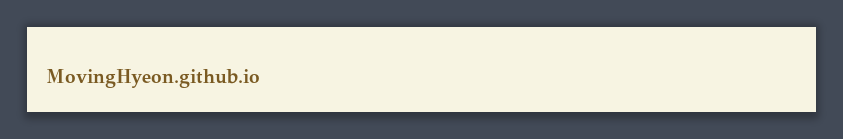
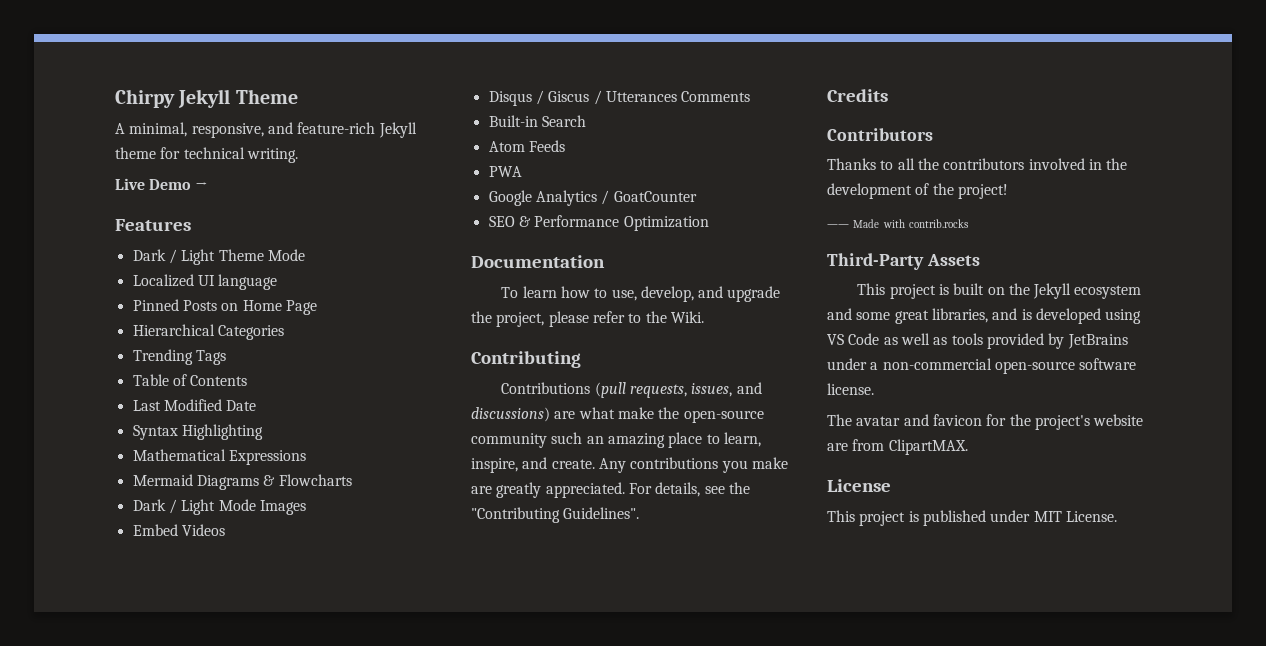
[46,69,260,88] MovingHyeon.github.io -> [115,89,298,108] [115,122,417,138] [115,147,298,163] [115,178,208,190] [115,219,191,231] [132,249,305,265] [132,274,278,290] [132,299,317,315] [132,324,284,340] [132,349,226,365] [132,374,248,386] [132,399,257,411] [132,424,263,440] [132,449,306,465] [132,474,352,490] [132,499,306,515] [132,524,225,536] [488,90,751,106] [488,115,586,127] [488,140,565,152] [488,166,522,177] [488,190,697,206] [488,215,709,231] [471,255,605,268] [501,286,781,302] [471,311,704,327] [471,351,581,368] [501,382,762,398] [471,407,764,423] [471,432,761,448] [471,457,788,473] [471,482,750,498] [471,507,640,523] [827,89,888,102] [827,128,933,141] [827,158,1128,170] [827,183,1008,199] [827,219,968,228] [827,253,980,270] [857,283,1142,299] [827,308,1142,324] [827,333,1128,349] [827,358,1137,374] [827,383,874,395] [827,414,1144,430] [827,439,968,455] [827,479,891,492] [827,510,1117,526] Chirpy Jekyll Theme // A minimal, responsive, and feature-rich Jekyll theme for technical writing. // Live Demo → // Features // Dark / Light Theme Mode // Localized UI language // Pinned Posts on Home Page // Hierarchical Categories // Trending Tags // Table of Contents // Last Modified Date // Syntax Highlighting // Mathematical Expressions // Mermaid Diagrams & Flowcharts // Dark / Light Mode Images // Embed Videos // Disqus / Giscus / Utterances Comments // Built-in Search // Atom Feeds // PWA // Google Analytics / GoatCounter // SEO & Performance Optimization // Documentation // To learn how to use, develop, and upgrade the project, please refer to the Wiki. // Contributing // Contributions (pull requests, issues, and discussions) are what make the open-source community such an amazing place to learn, inspire, and create. Any contributions you make are greatly appreciated. For details, see the "Contributing Guidelines". // Credits // Contributors // Thanks to all the contributors involved in the development of the project! // —— Made with contrib.rocks // Third-Party Assets // This project is built on the Jekyll ecosystem and some great libraries, and is developed using VS Code as well as tools provided by JetBrains under a non-commercial open-source software license. // The avatar and favicon for the project's website are from ClipartMAX. // License // This project is published under MIT License.

